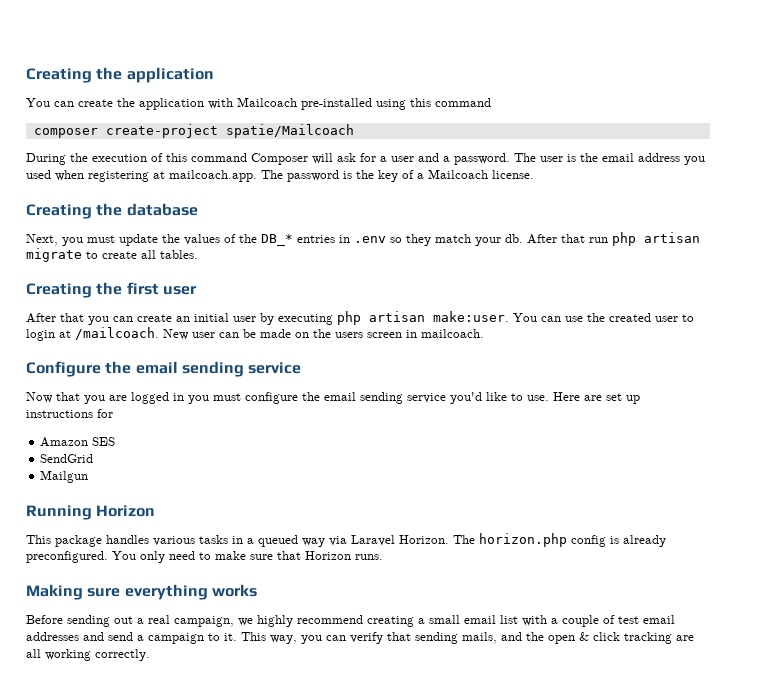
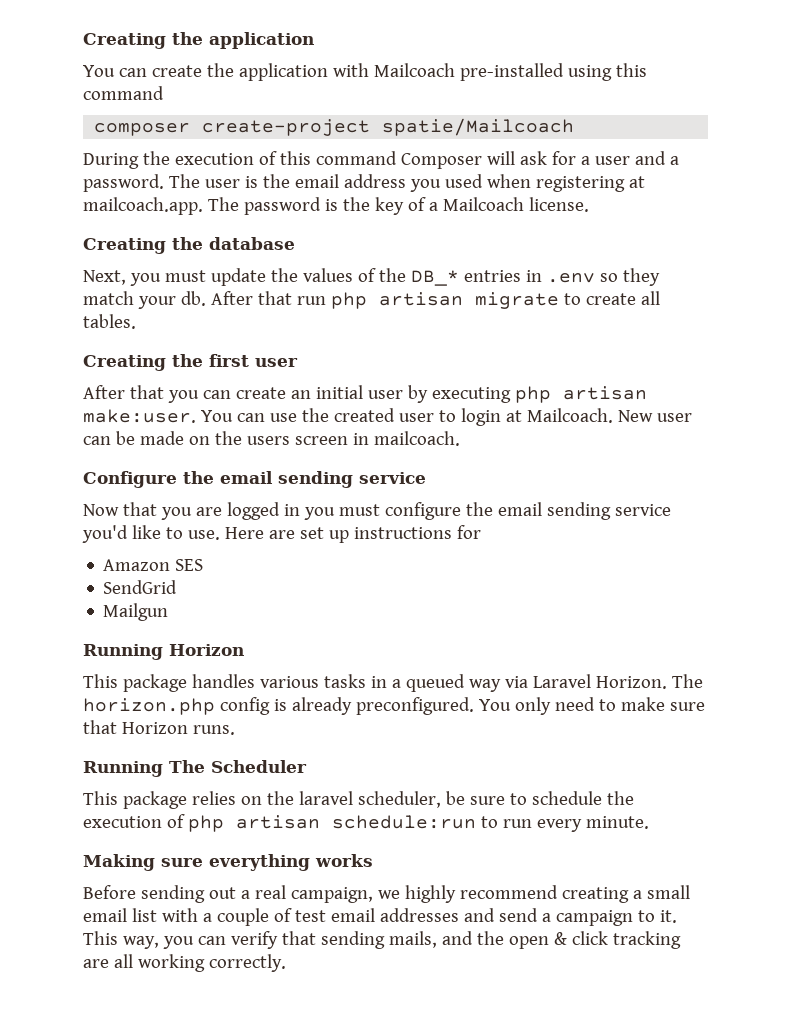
[75,327,159,340] /mailcoach. -> [526,408,613,423] Mailcoach.
(383, 557) none -> [83,760,307,777] [83,791,634,809] [83,814,649,832] // Running The Scheduler // This package relies on the laravel scheduler, be sure to schedule the execution of php artisan schedule:run to run every minute.

